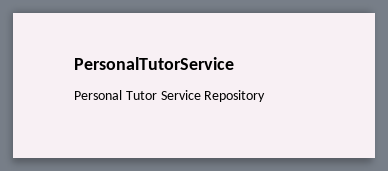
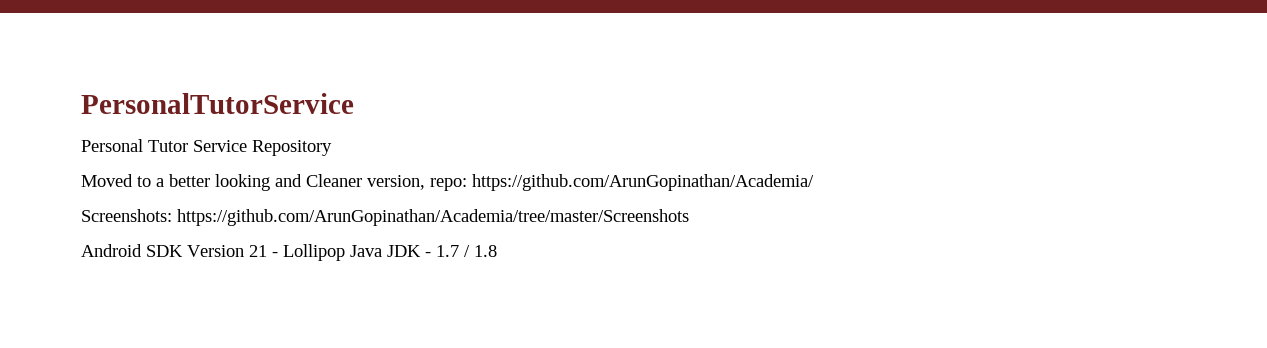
(266, 96) none -> [81,174,814,191] [81,209,689,226] [81,244,497,261] // Moved to a better looking and Cleaner version, repo: https://github.com/ArunGopinathan/Academia/ // Screenshots: https://github.com/ArunGopinathan/Academia/tree/master/Screenshots // Android SDK Version 21 - Lollipop Java JDK - 1.7 / 1.8

